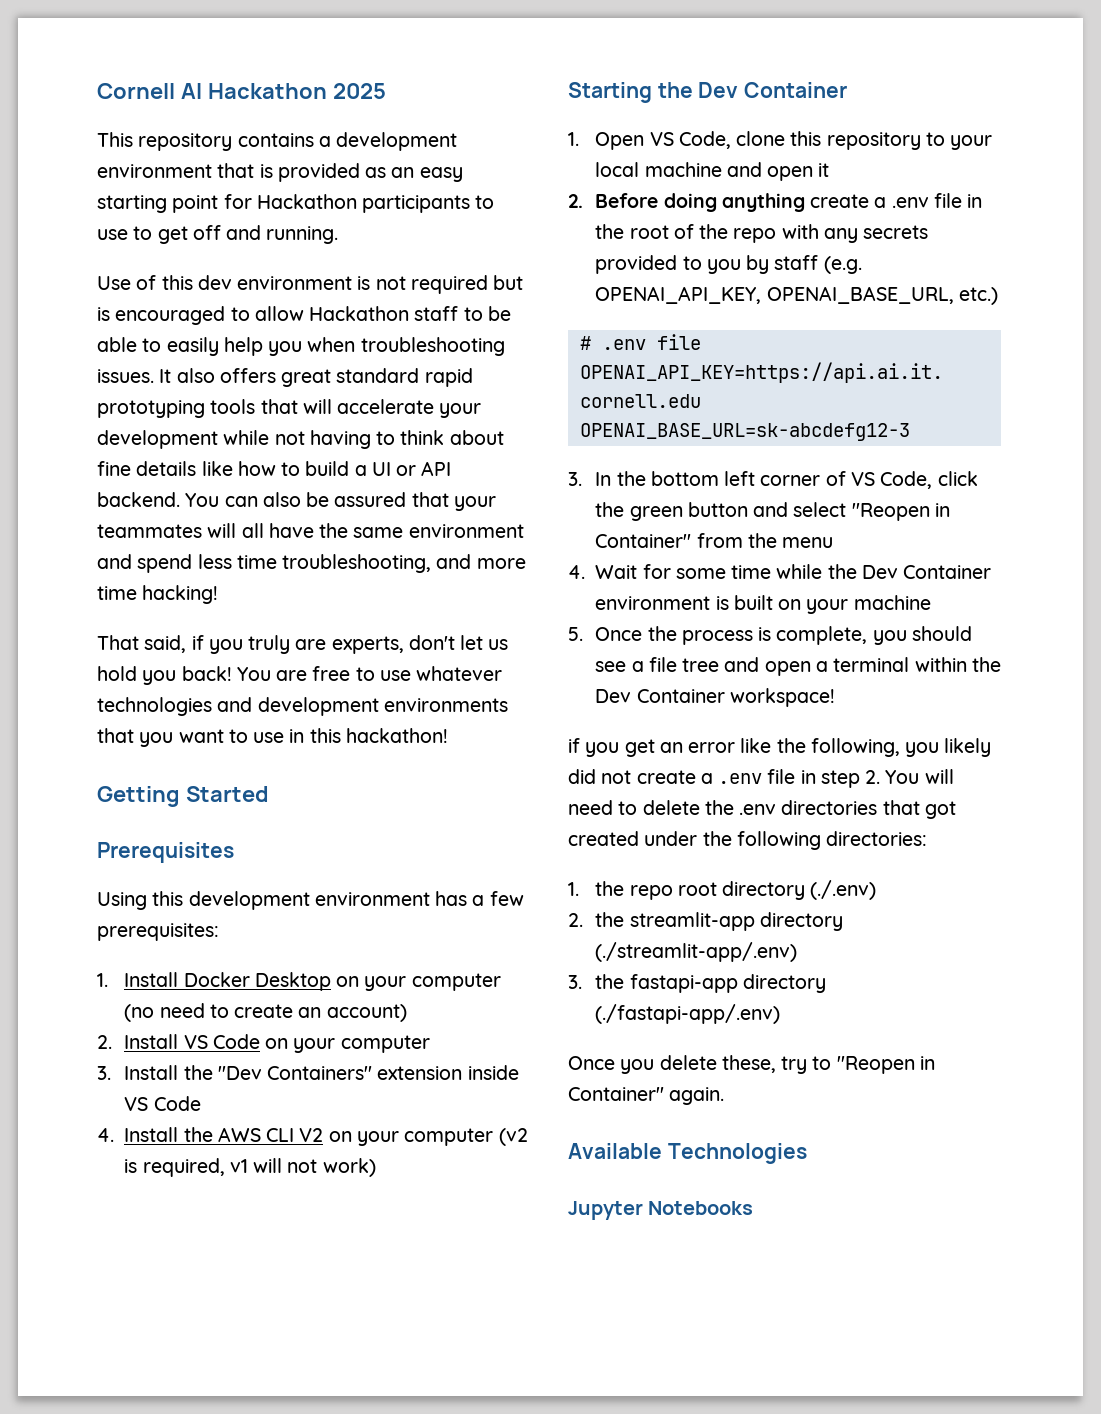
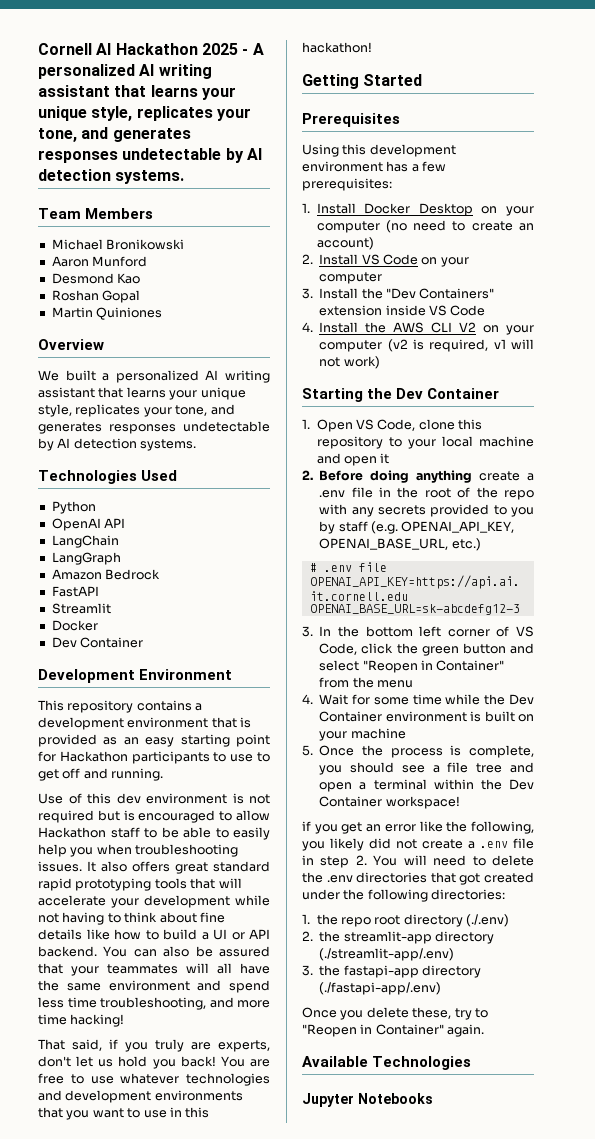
(386, 91) none -> [242,43,264,55] [38,64,212,79] [38,85,236,100] [38,106,251,121] [38,127,191,142] [38,148,262,163] [38,169,185,184] [38,208,154,219] [51,239,185,250] [51,256,148,267] [51,273,141,284] [51,290,141,303] [51,307,163,320] [38,339,104,350] [38,370,270,383] [38,387,246,400] [38,404,235,417] [38,421,270,434] [38,438,197,451] [38,470,178,484] [51,501,96,514] [51,518,126,531] [51,535,119,548] [51,552,121,565] [51,569,161,580] [51,586,99,597] [51,603,111,614] [51,620,98,631] [51,637,144,648] [38,669,233,683] - A personalized AI writing assistant that learns your unique style, replicates your tone, and generates responses undetectable by AI detection systems. // Team Members // Michael Bronikowski // Aaron Munford // Desmond Kao // Roshan Gopal // Martin Quiniones // Overview // We built a personalized AI writing assistant that learns your unique style, replicates your tone, and generates responses undetectable by AI detection systems. // Technologies Used // Python // OpenAI API // LangChain // LangGraph // Amazon Bedrock // FastAPI // Streamlit // Docker // Dev Container // Development Environment

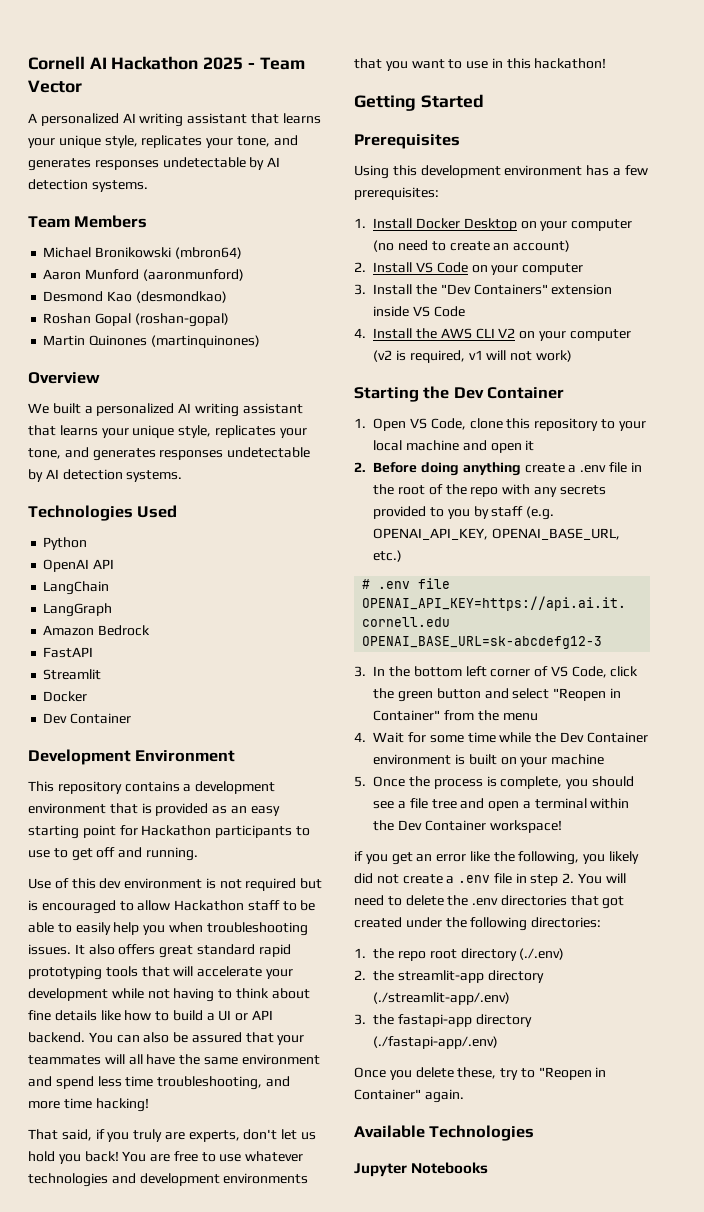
(249, 52) none -> [259,57,305,70] [28,80,82,93] Team Vector //
(185, 244) none -> [174,247,242,259] (mbron64)
(148, 261) none -> [142,269,244,281] (aaronmunford)
(141, 278) none -> [135,291,227,303] (desmondkao)
(141, 296) none -> [134,313,229,327] (roshan-gopal)
[96,307,163,320] Quiniones -> [89,335,260,348] Quinones (martinquinones)

